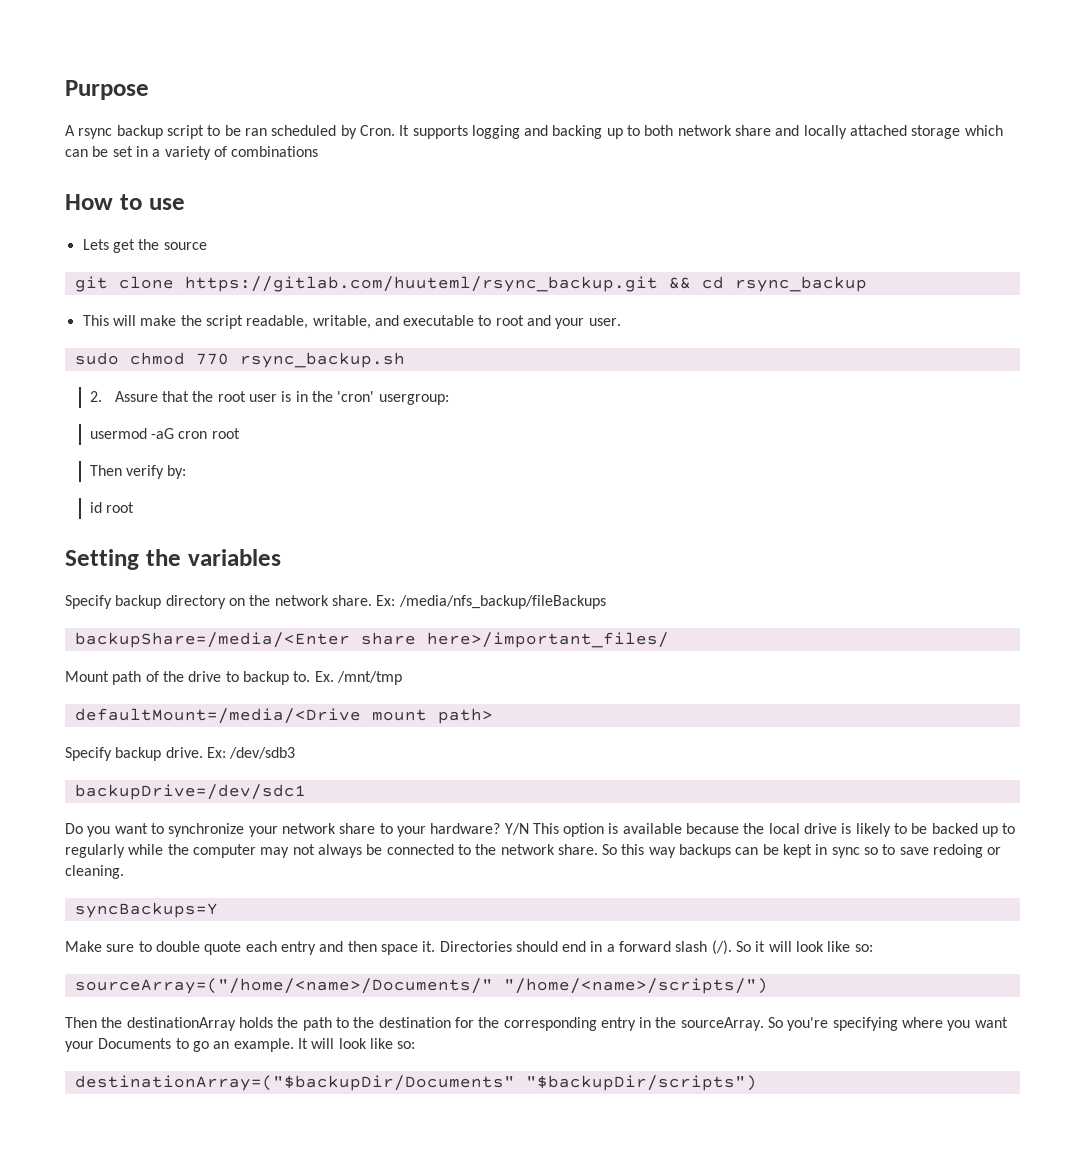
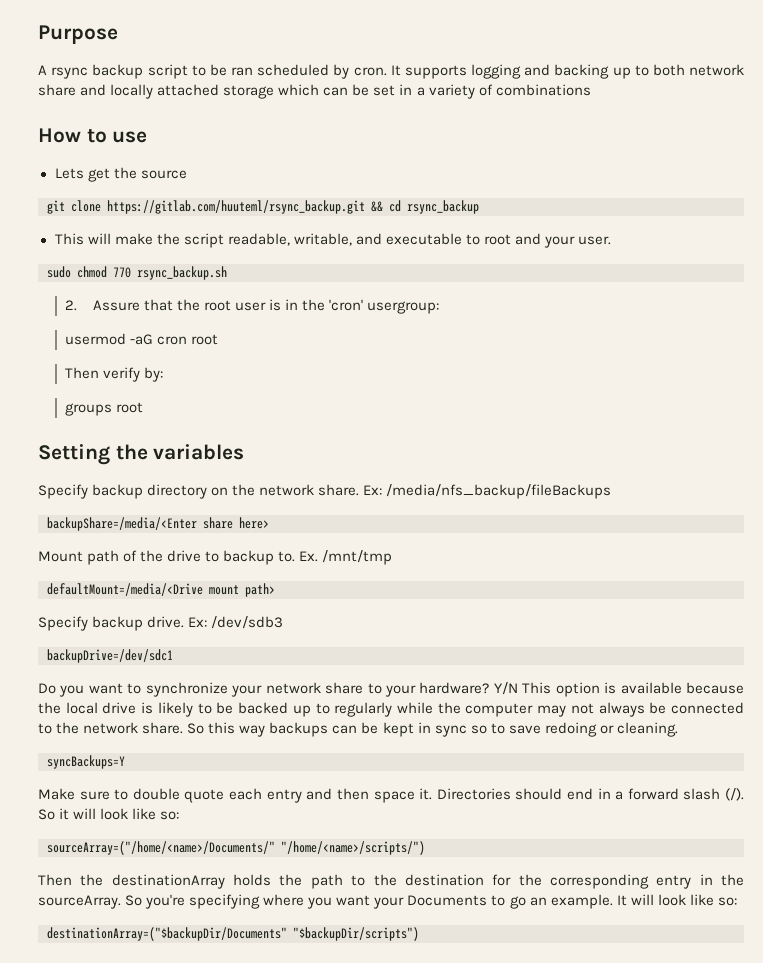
[359,125,395,136] Cron. -> [353,67,387,76] cron.
[89,502,102,513] id -> [65,403,113,416] groups
[426,632,669,648] here>/important_files/ -> [239,517,269,529] here>

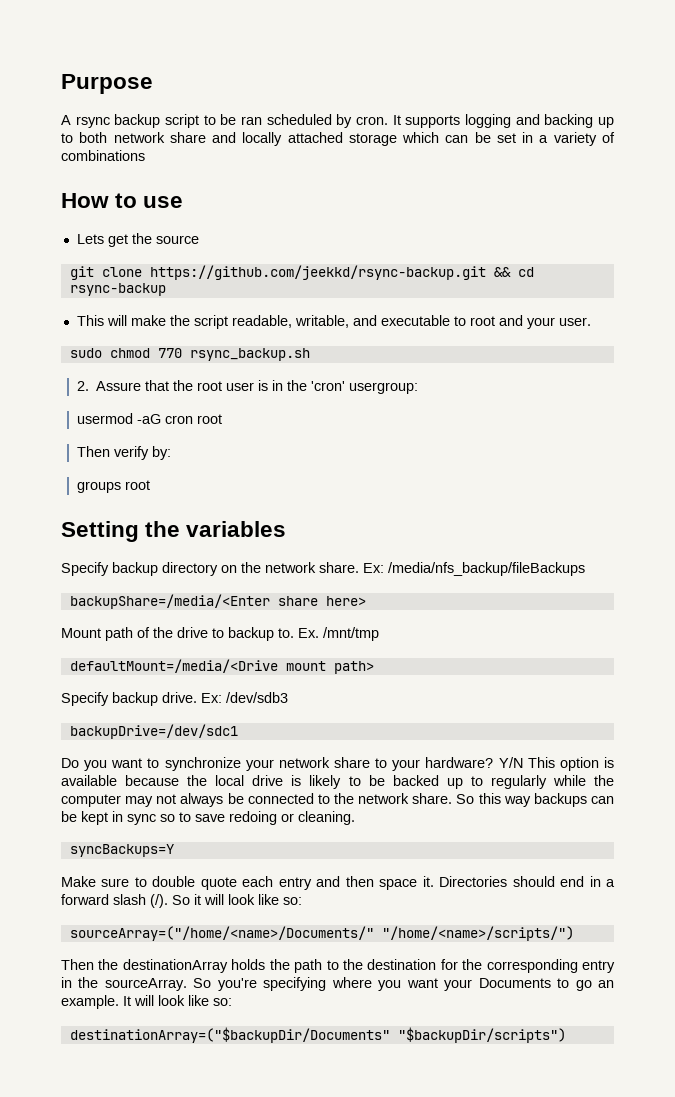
[107,200,365,214] https://gitlab.com/huuteml/rsync_backup.git -> [149,265,486,280] https://github.com/jeekkd/rsync-backup.git
[407,200,479,214] rsync_backup -> [69,283,166,296] rsync-backup

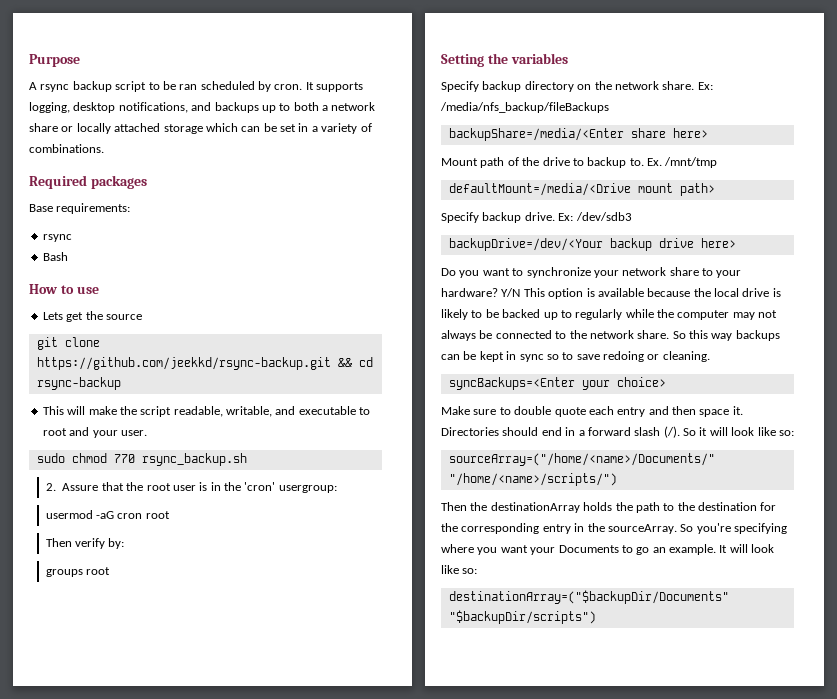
[465,114,594,128] logging and backing -> [29,102,259,113] logging, desktop notifications, and backups
[113,132,237,143] network share and -> [322,102,376,111] [29,123,74,132] a network share or
[61,150,145,161] combinations -> [29,144,104,153] [29,175,147,189] [29,203,131,214] [42,234,72,242] [42,252,68,261] combinations. // Required packages // Base requirements: // rsync // Bash
[69,724,238,739] backupDrive=/dev/sdc1 -> [448,238,736,251] backupDrive=/dev/<Your backup drive here>
[69,844,174,857] syncBackups=Y -> [448,377,666,390] syncBackups=<Enter your choice>

